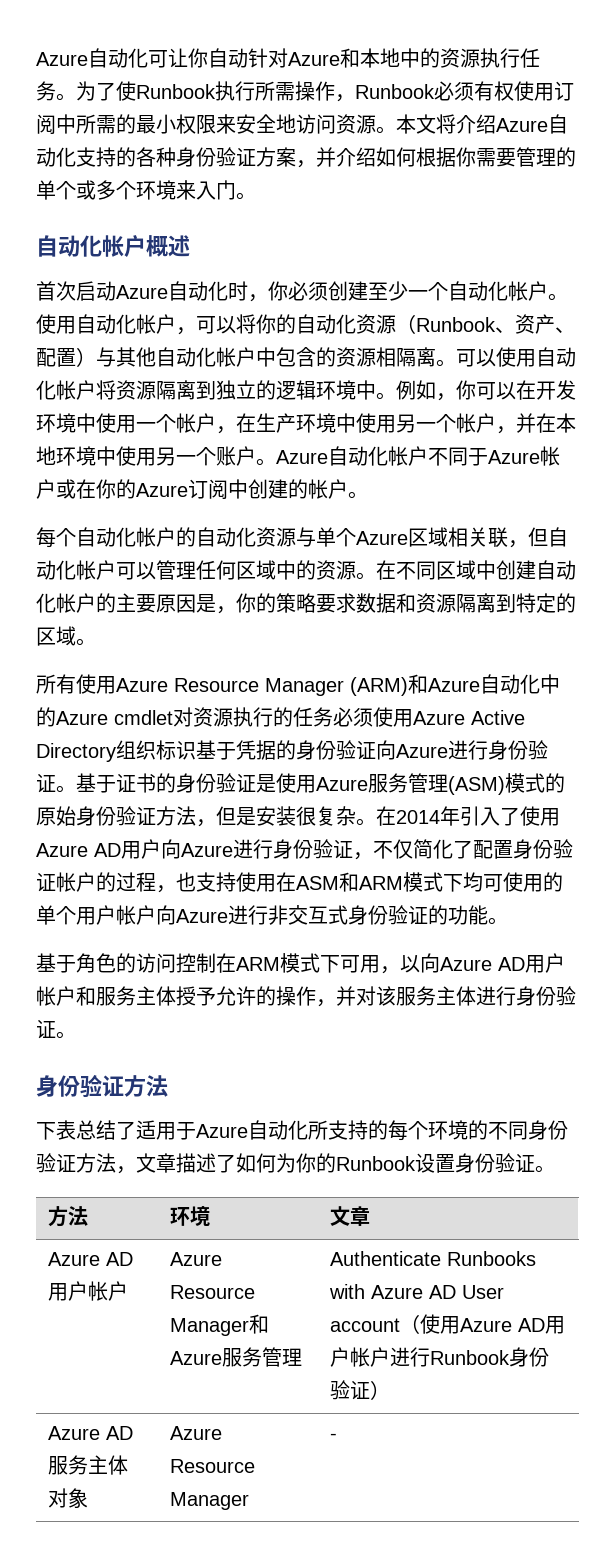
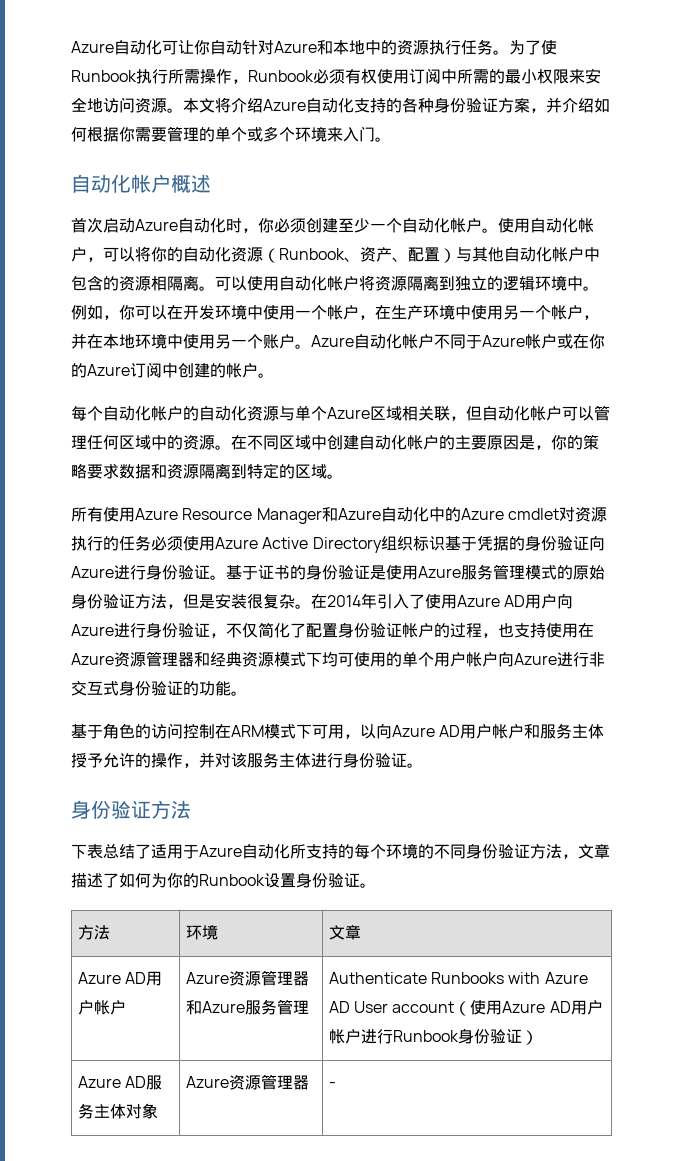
[350,677,408,696] (ARM) -> (322, 516) none
[448,776,505,795] (ASM) -> (525, 572) none
[296,872,403,892] ASM和ARM -> [71,651,274,667] Azure资源管理器和经典资源
[169,1285,255,1299] [169,1318,249,1336] Resource Manager -> [228,970,309,986] 资源管理器
[169,1459,255,1473] [169,1492,249,1510] Resource Manager -> [228,1074,309,1090] 资源管理器

